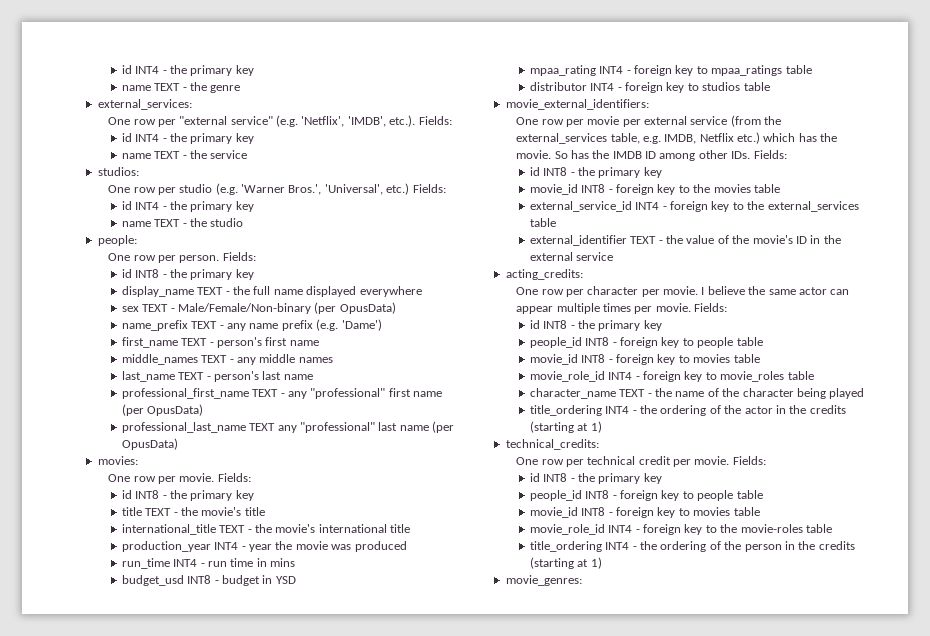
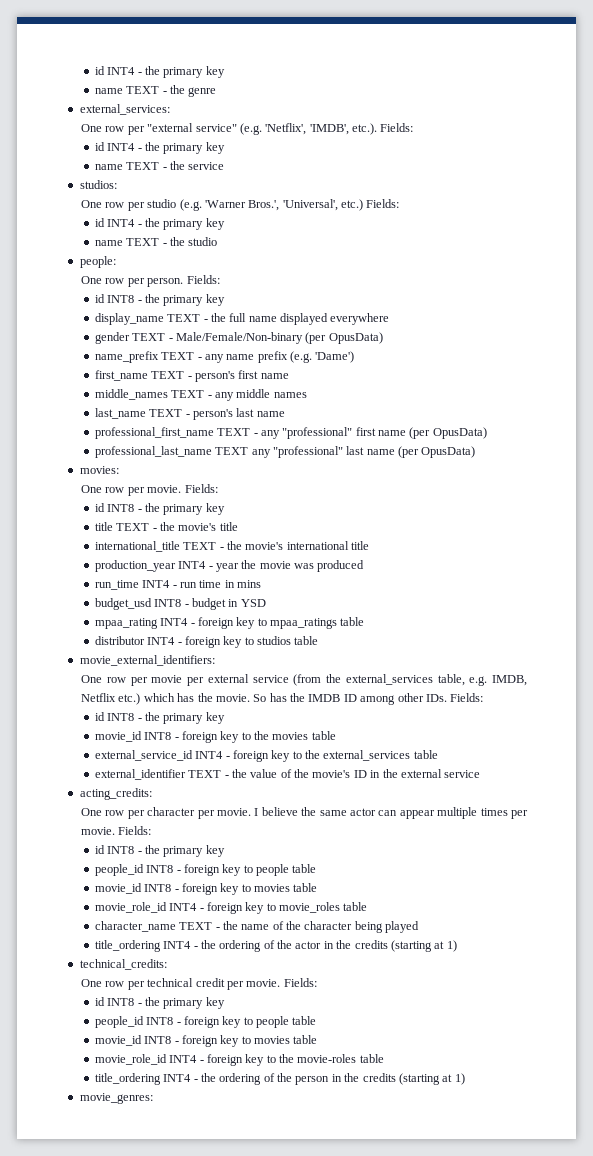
[121,306,139,312] sex -> [94,332,130,344] gender

